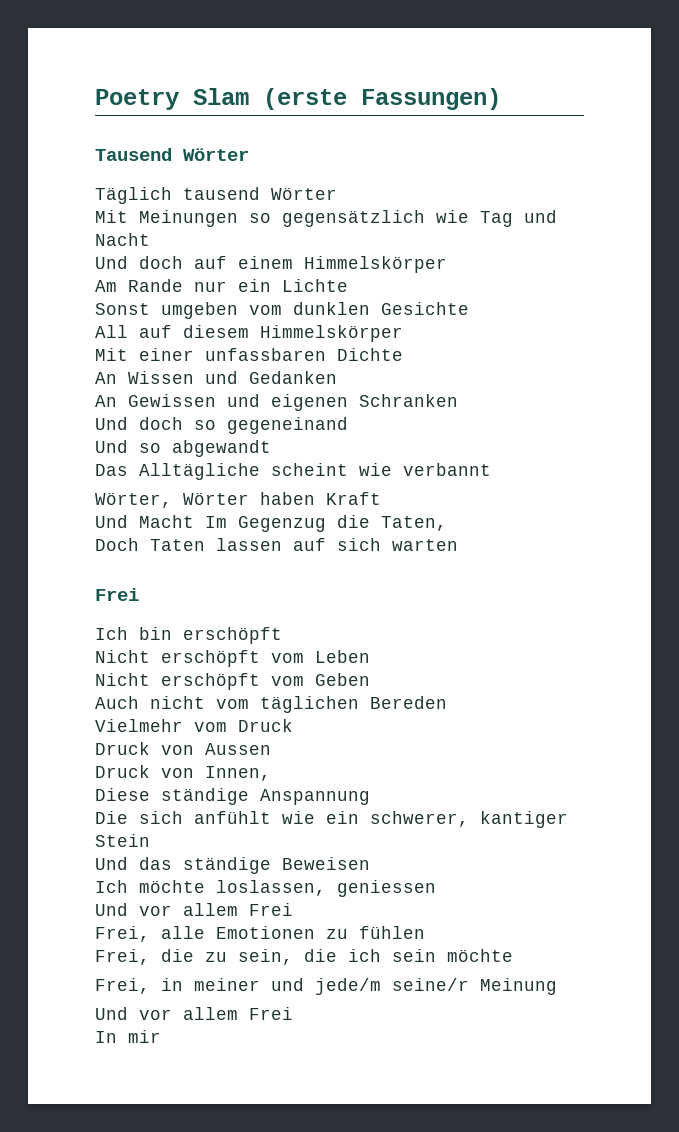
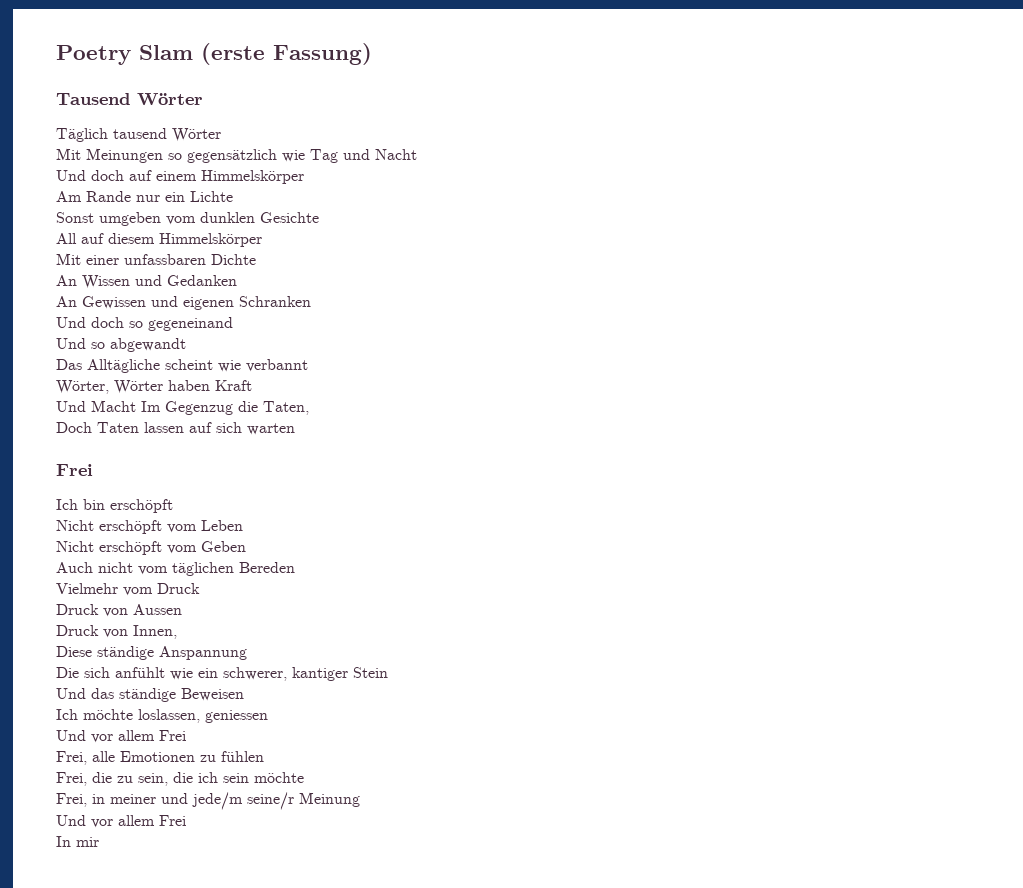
[361,88,501,110] Fassungen) -> [273,43,372,65] Fassung)

